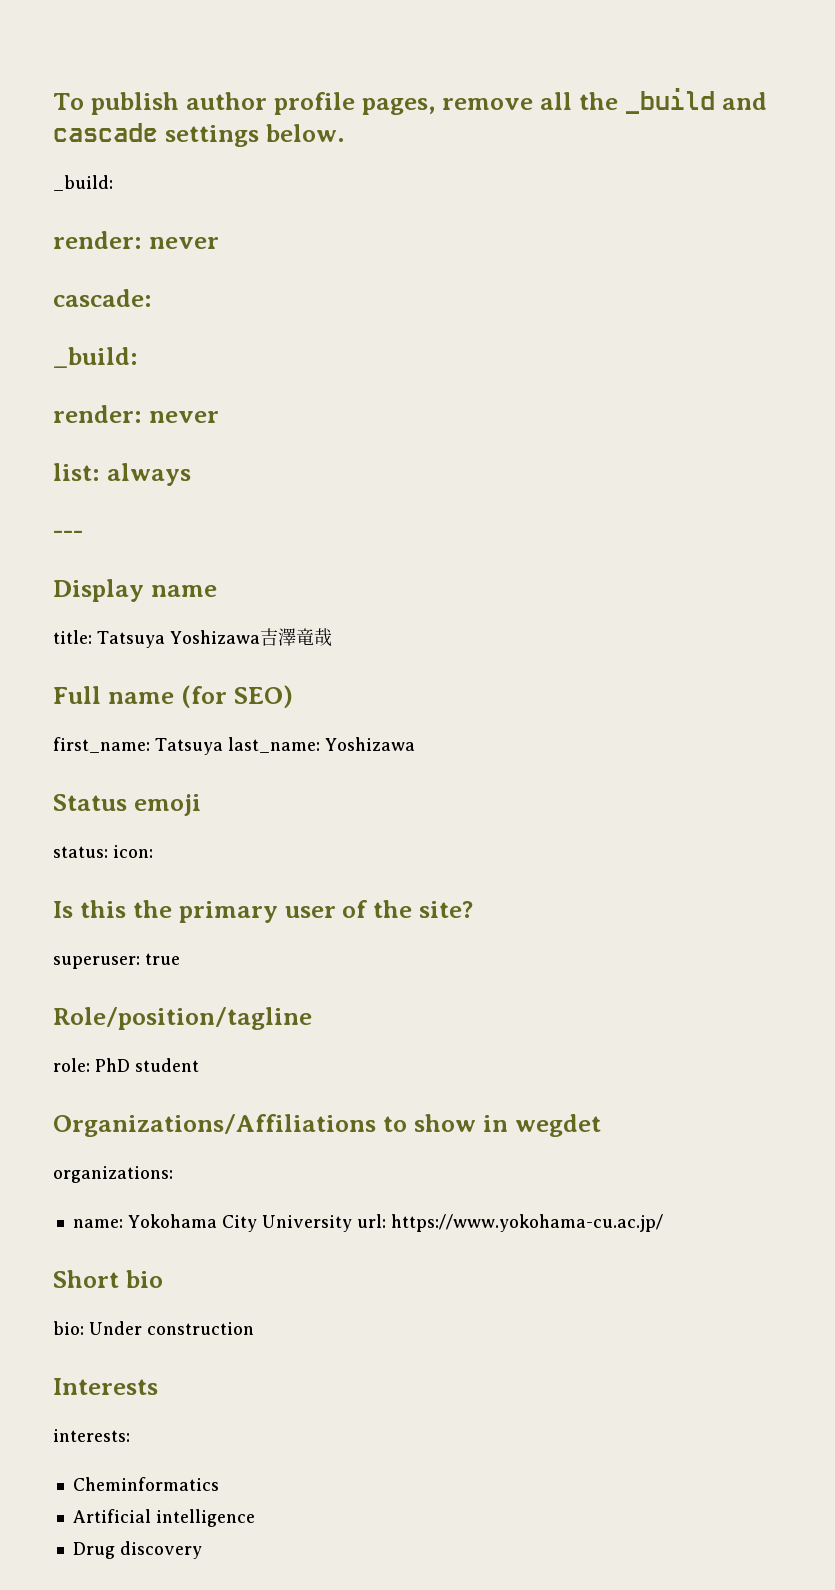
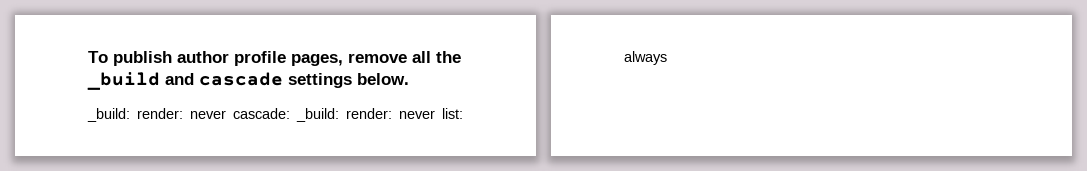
[53,231,219,249] // render: never // -> [137,108,226,119] render: never
[53,347,138,368] [53,405,219,423] // _build: // render: never // -> [296,108,435,122] _build: render: never
[53,530,83,539] [53,579,217,602] [53,628,332,648] [53,685,293,708] [53,737,415,755] [53,794,201,816] [53,845,153,858] [53,900,474,923] [53,953,180,969] [53,1007,312,1030] [53,1058,199,1072] [53,1114,601,1137] [53,1166,173,1183] [72,1214,663,1232] [53,1270,163,1288] [53,1321,254,1335] [53,1378,158,1395] [53,1429,130,1442] [72,1477,219,1491] [72,1509,255,1527] [72,1541,202,1559] // --- // Display name // title: Tatsuya Yoshizawa吉澤竜哉 // Full name (for SEO) // first_name: Tatsuya last_name: Yoshizawa // Status emoji // status: icon: // Is this the primary user of the site? // superuser: true // Role/position/tagline // role: PhD student // Organizations/Affiliations to show in wegdet // organizations: // name: Yokohama City University url: https://www.yokohama-cu.ac.jp/ // Short bio // bio: Under construction // Interests // interests: // Cheminformatics // Artificial intelligence // Drug discovery -> (667, 58) none

